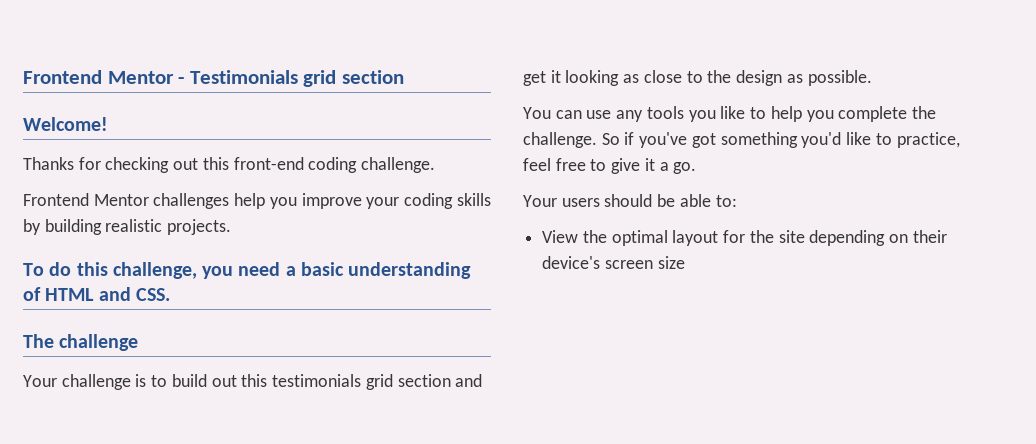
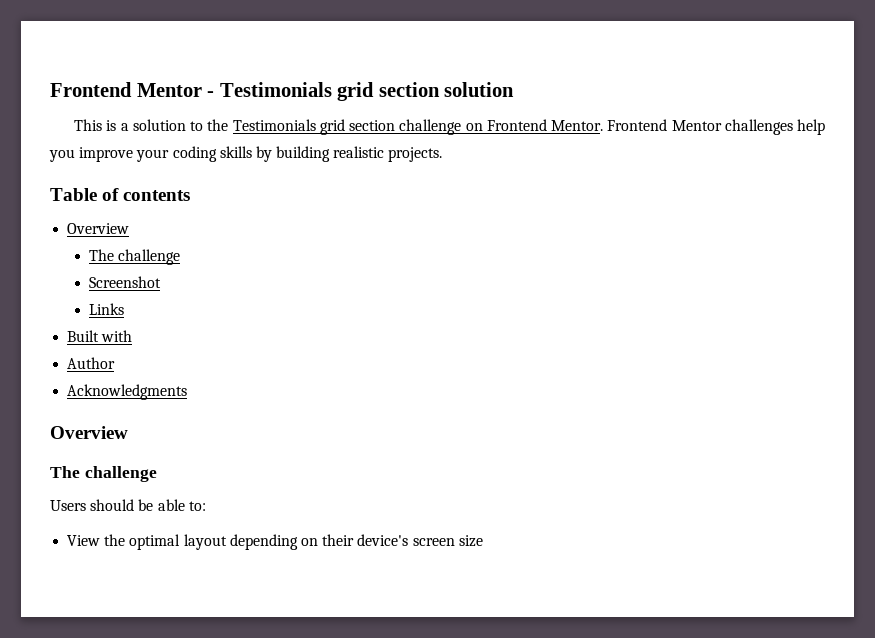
[23,117,108,131] [23,157,436,173] // Welcome! // Thanks for checking out this front-end coding challenge. // -> [444,82,515,97] [74,119,604,135] solution // This is a solution to the Testimonials grid section challenge on Frontend Mentor.
[23,262,472,279] [23,287,170,301] [23,334,139,351] [23,374,483,390] [523,70,872,86] [523,106,936,122] [523,132,960,148] [523,158,697,174] [523,195,600,207] To do this challenge, you need a basic understanding of HTML and CSS. // The challenge // Your challenge is to build out this testimonials grid section and get it looking as close to the design as possible. // You can use any tools you like to help you complete the challenge. So if you've got something you'd like to practice, feel free to give it a go. // Your users -> [50,188,191,201] [67,223,130,234] [89,249,181,265] [89,276,162,288] [89,303,125,315] [67,330,133,342] [67,357,116,369] [67,384,188,400] [50,426,128,439] [50,466,157,482] [50,500,86,511] Table of contents // Overview // The challenge // Screenshot // Links // Built with // Author // Acknowledgments // Overview // The challenge // Users
[723,230,805,243] for the site -> (227, 542) none

